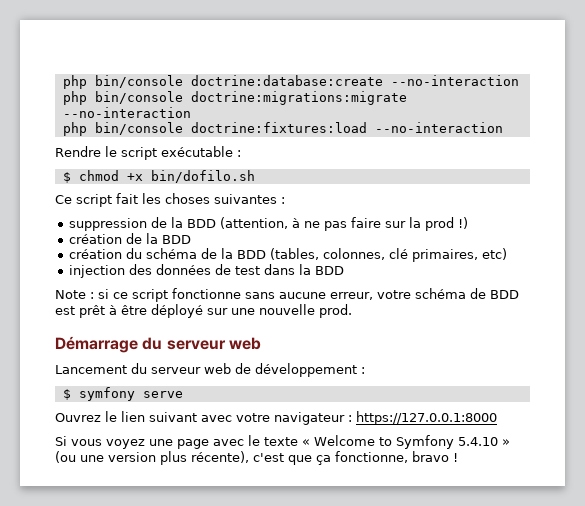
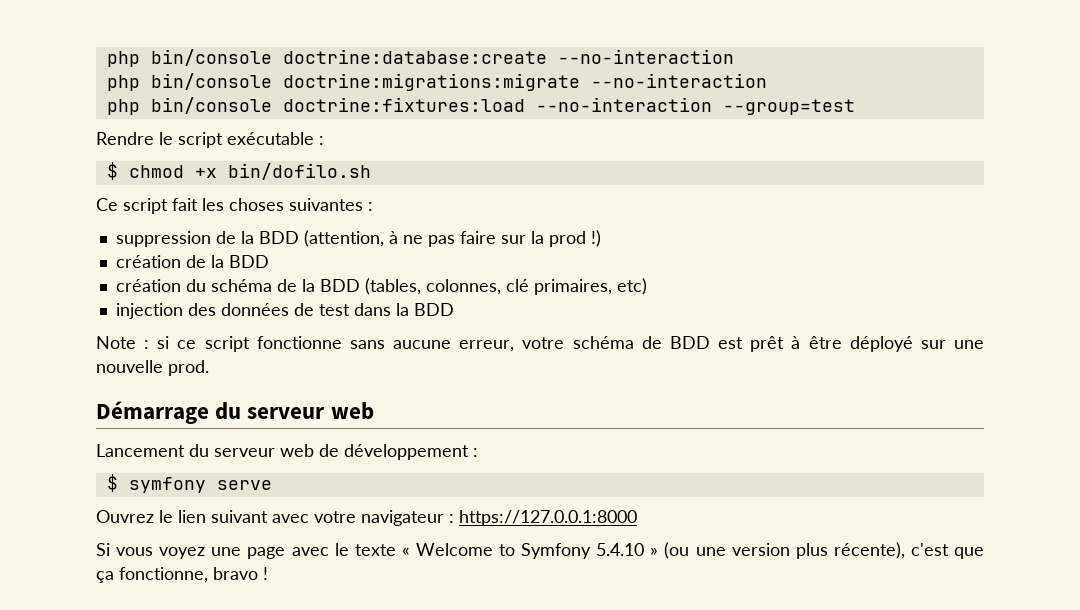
(503, 127) none -> [722,99,855,115] --group=test

